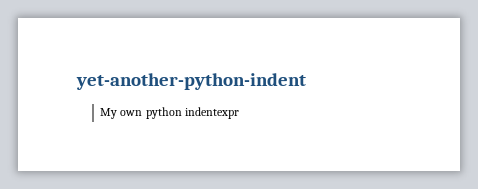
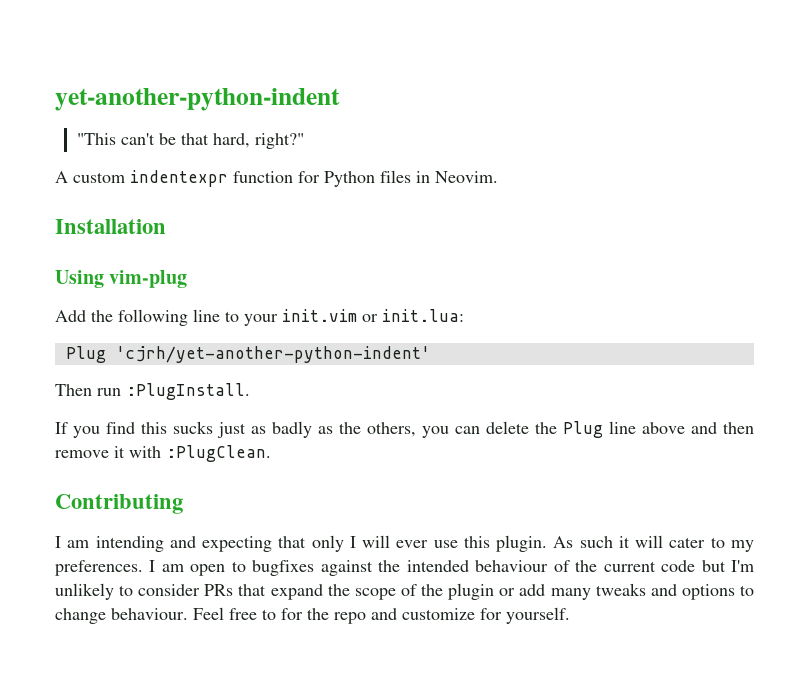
[100,107,239,119] My own python indentexpr -> [76,133,304,149] [55,170,498,187] [55,219,166,234] [55,270,188,288] [55,309,464,326] [65,346,430,363] [55,383,250,400] [55,421,754,438] [55,445,271,462] [55,494,183,514] [55,535,754,552] [55,560,754,576] [55,583,755,600] [55,607,570,624] "This can't be that hard, right?" // A custom indentexpr function for Python files in Neovim. // Installation // Using vim-plug // Add the following line to your init.vim or init.lua: // Plug 'cjrh/yet-another-python-indent' // Then run :PlugInstall. // If you find this sucks just as badly as the others, you can delete the Plug line above and then remove it with :PlugClean. // Contributing // I am intending and expecting that only I will ever use this plugin. As such it will cater to my preferences. I am open to bugfixes against the intended behaviour of the current code but I'm unlikely to consider PRs that expand the scope of the plugin or add many tweaks and options to change behaviour. Feel free to for the repo and customize for yourself.

